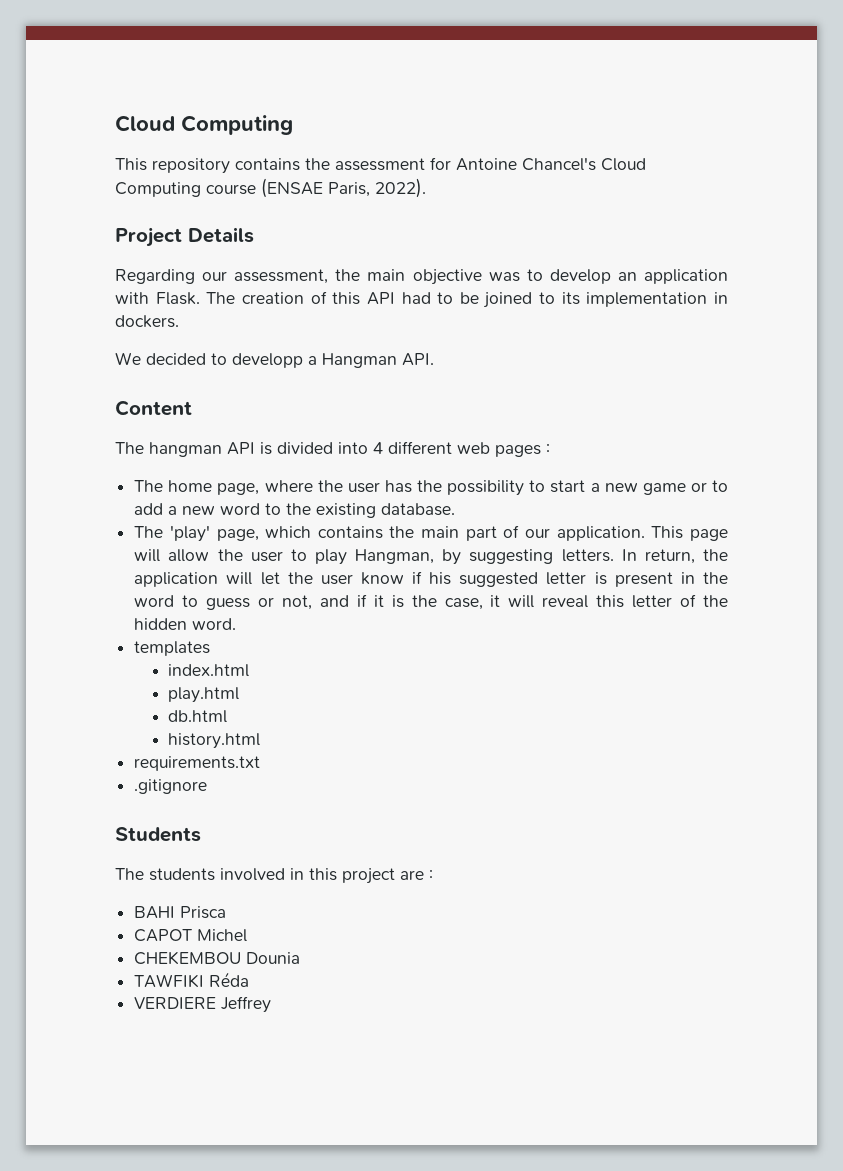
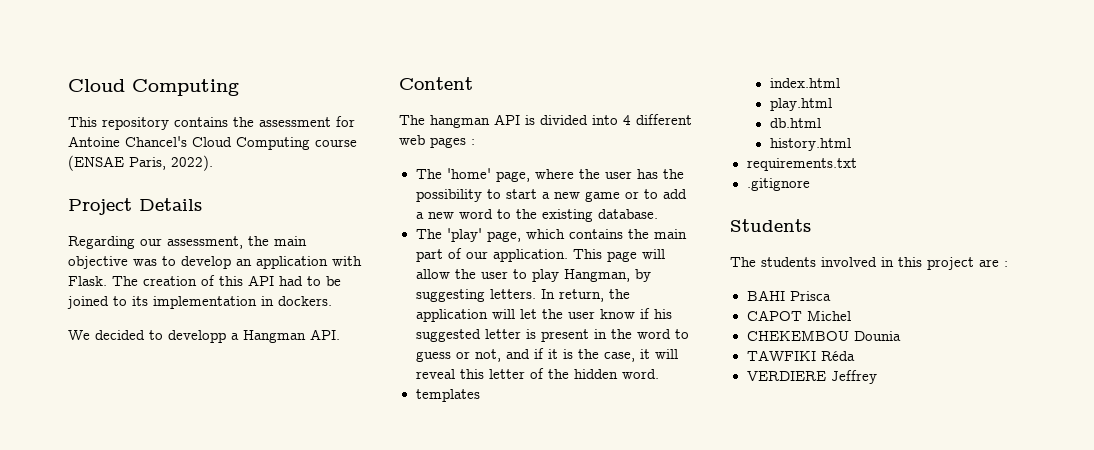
[168,480,213,492] home -> [446,168,491,179] 'home'

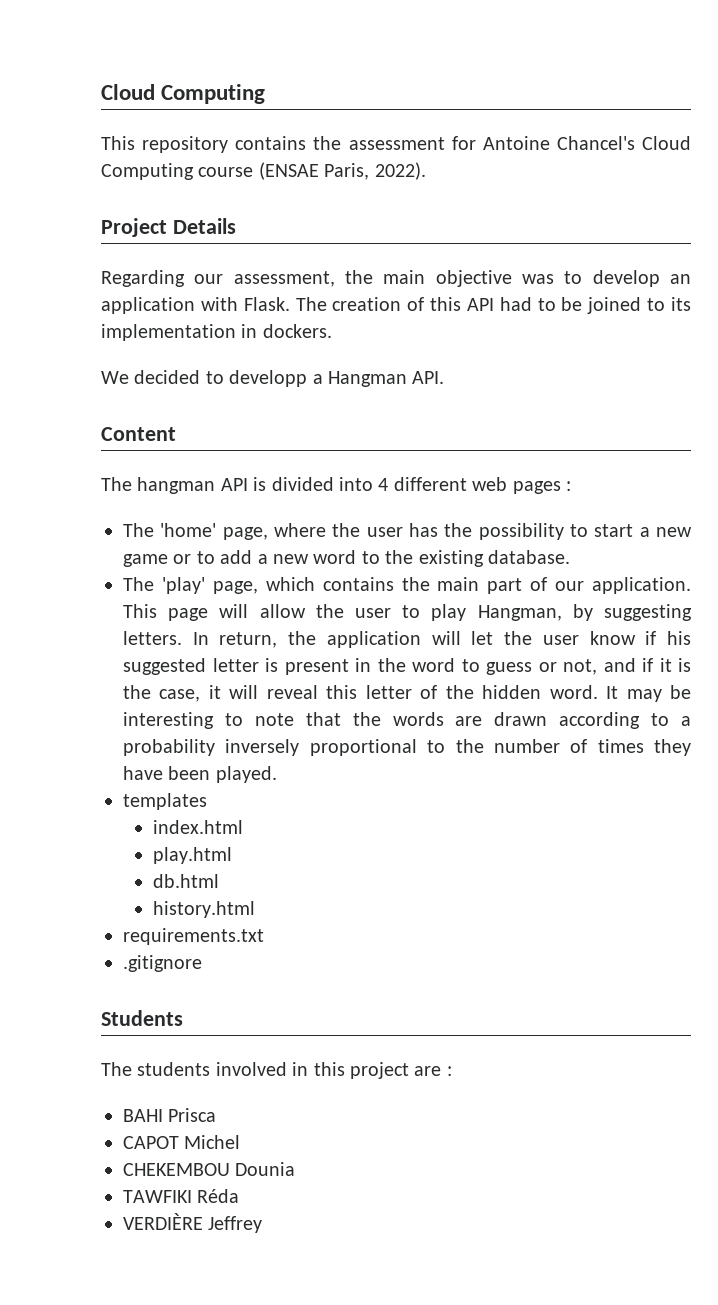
(659, 374) none -> [606,685,691,702] [123,712,691,729] [123,739,691,756] [123,766,277,783] It may be interesting to note that the words are drawn according to a probability inversely proportional to the number of times they have been played.
[746,371,826,381] VERDIERE -> [123,1213,203,1230] VERDIÈRE

